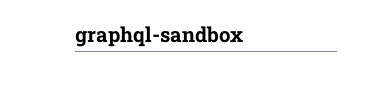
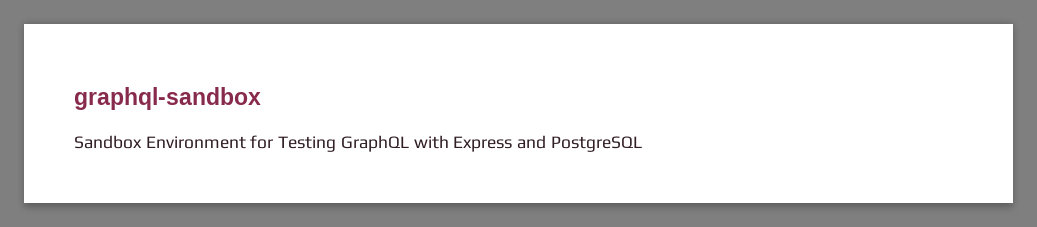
(243, 36) none -> [74,135,642,152] // Sandbox Environment for Testing GraphQL with Express and PostgreSQL

